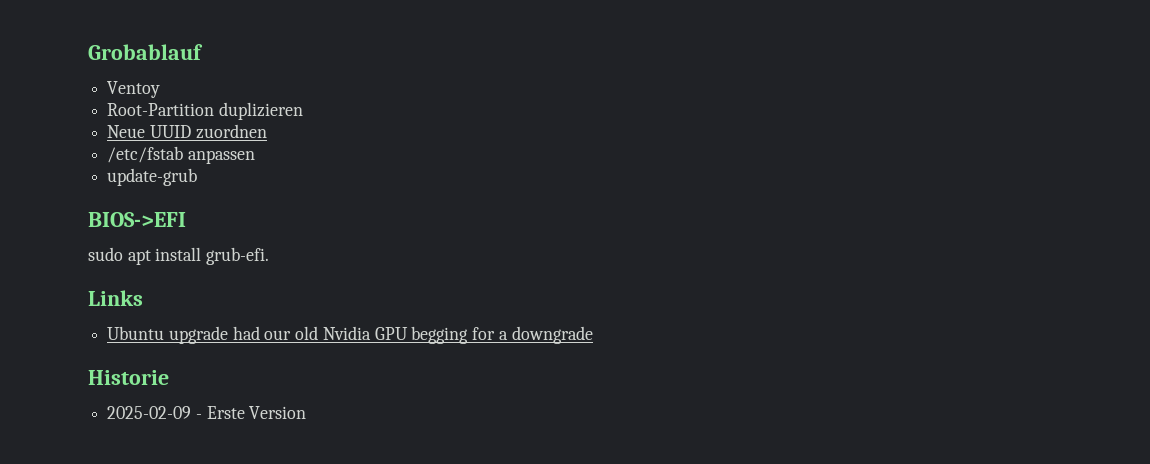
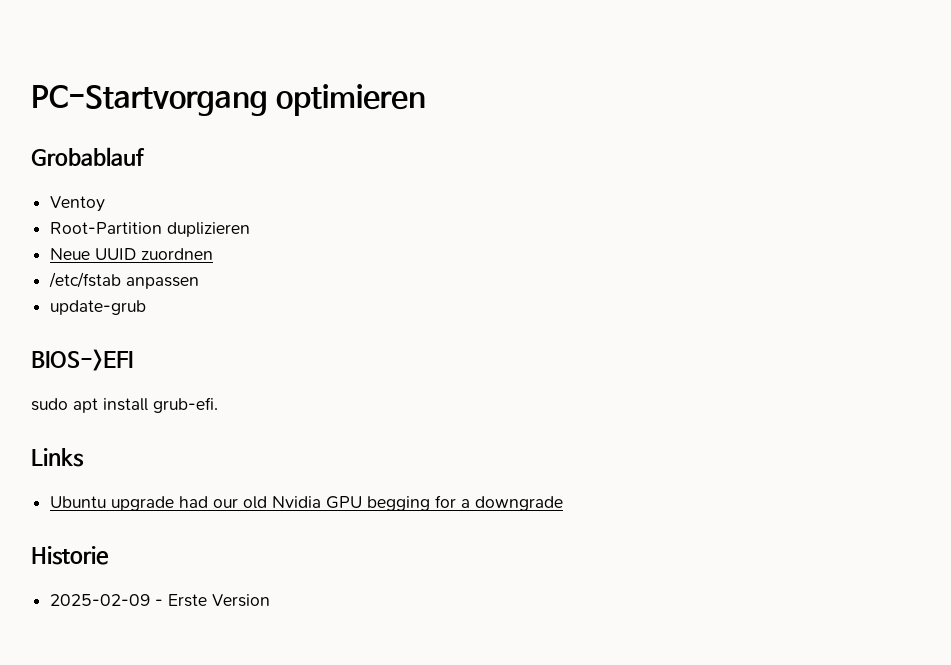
(88, 52) none -> [31,84,427,116] PC-Startvorgang optimieren //

